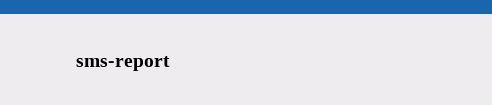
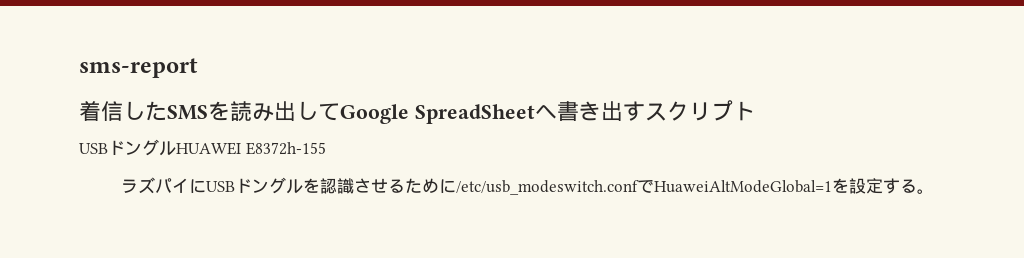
(170, 63) none -> [79,100,755,124] [79,139,326,156] [120,177,934,195] // 着信したSMSを読み出してGoogle SpreadSheetへ書き出すスクリプト // USBドングルHUAWEI E8372h-155 // ラズパイにUSBドングルを認識させるために/etc/usb_modeswitch.confでHuaweiAltModeGlobal=1を設定する。

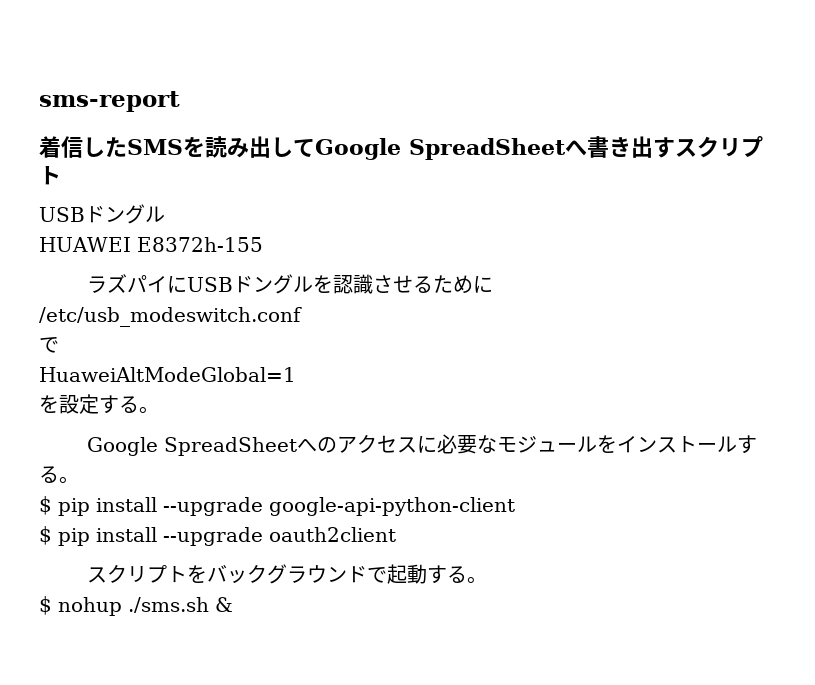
(176, 148) none -> (165, 214) //
(456, 186) none -> (493, 284) //
[636,179,654,193] で -> [39,337,59,353] // で //
(832, 186) none -> (296, 374) //
(934, 191) none -> [86,434,757,456] [39,466,79,484] [39,496,515,516] [39,526,396,546] [86,564,487,584] [39,596,233,616] // Google SpreadSheetへのアクセスに必要なモジュールをインストールする。 // $ pip install --upgrade google-api-python-client // $ pip install --upgrade oauth2client // スクリプトをバックグラウンドで起動する。 // $ nohup ./sms.sh &

